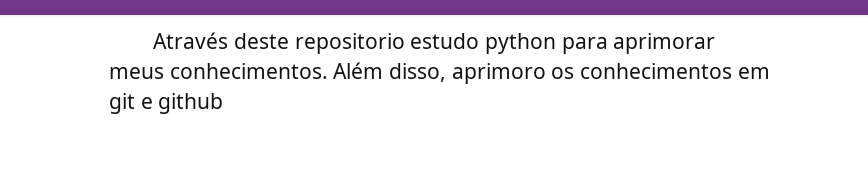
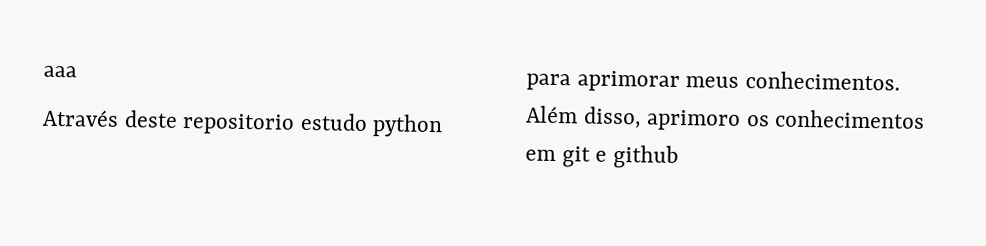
(153, 40) none -> [43,65,77,78] aaa //

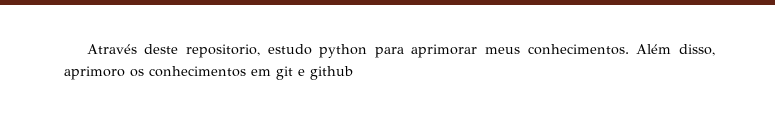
[43,65,77,78] aaa // -> (86, 49) none
[182,113,296,135] repositorio -> [185,44,260,58] repositorio,

